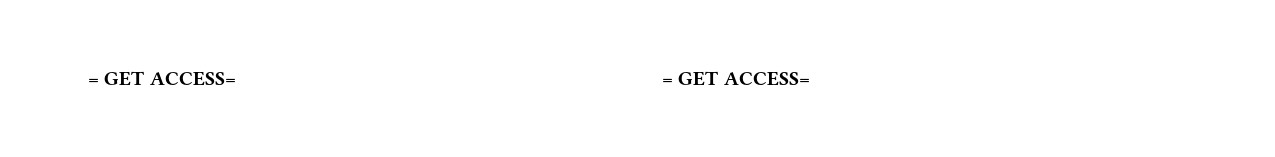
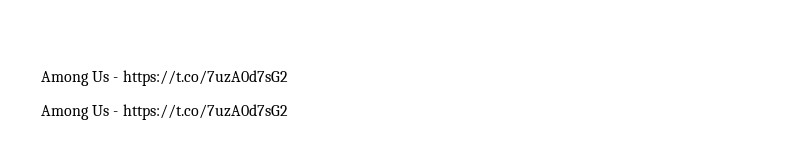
[88,71,236,86] [662,71,810,86] = GET ACCESS= // = GET ACCESS= -> [41,70,288,86] [41,104,288,120] Among Us - https://t.co/7uzA0d7sG2 // Among Us - https://t.co/7uzA0d7sG2

